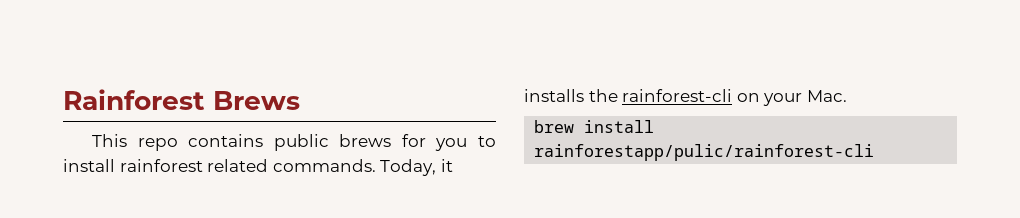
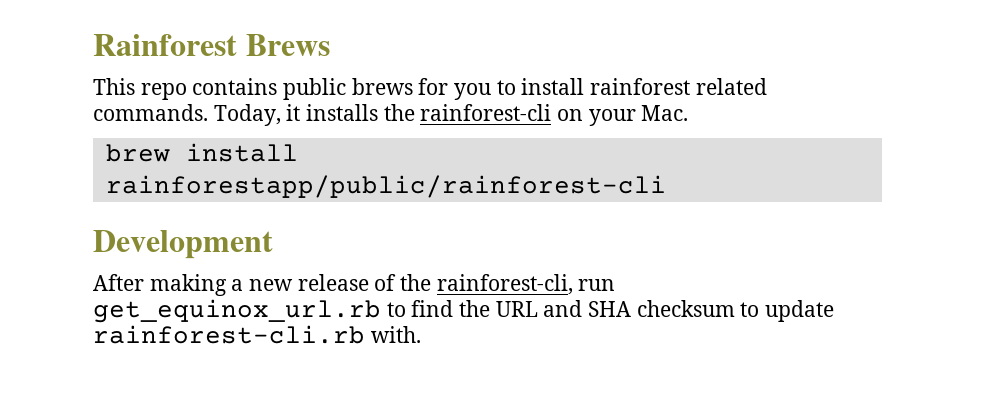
[534,144,875,161] rainforestapp/pulic/rainforest-cli -> [105,175,666,198] [93,230,273,259] [93,274,616,296] [93,299,835,323] [93,325,421,344] rainforestapp/public/rainforest-cli // Development // After making a new release of the rainforest-cli, run get_equinox_url.rb to find the URL and SHA checksum to update rainforest-cli.rb with.

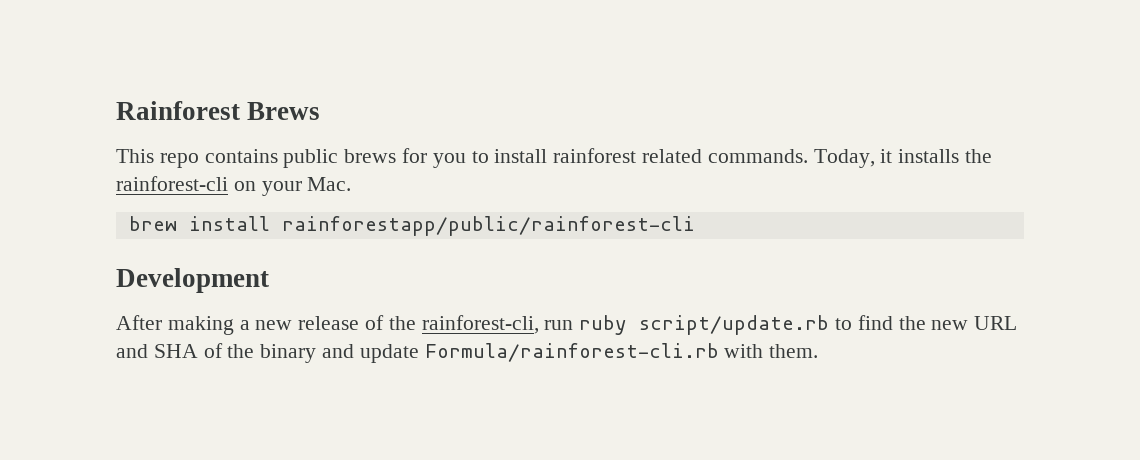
[93,299,381,323] get_equinox_url.rb -> [579,315,830,335] ruby script/update.rb
(491, 308) none -> [931,320,969,330] new
[636,300,835,322] [93,325,421,344] checksum to update rainforest-cli.rb with. -> [203,343,819,363] of the binary and update Formula/rainforest-cli.rb with them.

